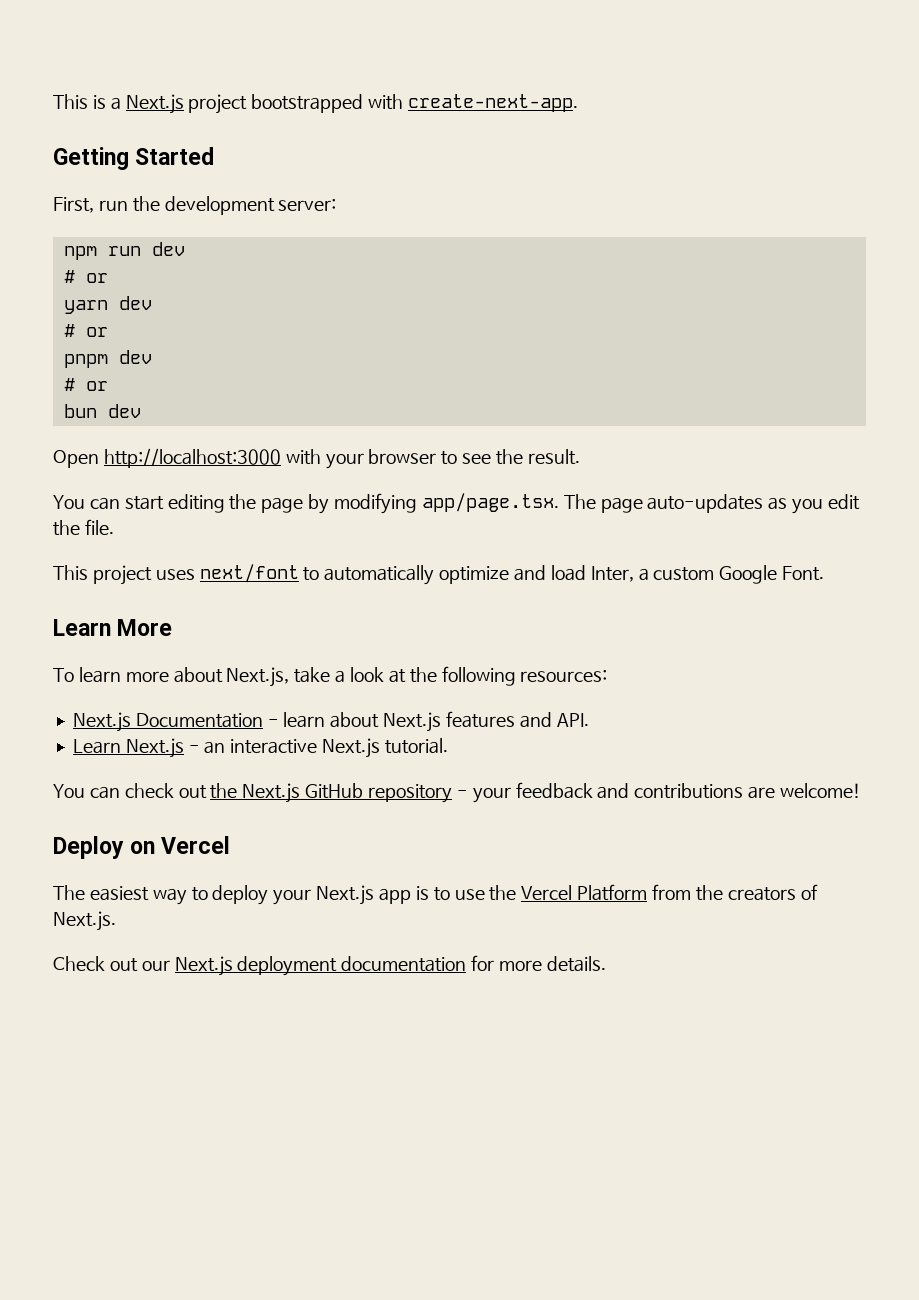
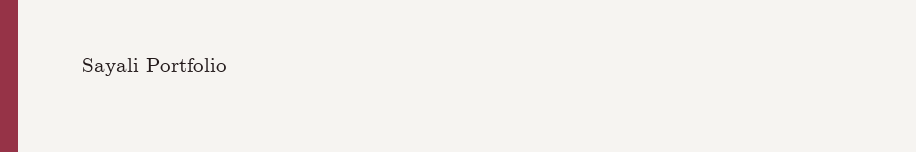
[53,94,579,114] [53,147,215,170] [53,196,337,215] [63,242,185,260] [63,270,108,283] [63,296,152,314] [63,324,108,337] [63,350,152,368] [63,378,108,391] [63,404,141,418] [53,448,580,469] [53,493,860,514] [53,519,114,536] [53,564,825,585] [53,619,173,636] [53,666,608,687] [72,711,589,732] [72,738,448,758] [53,782,861,803] [53,836,231,859] [53,884,818,905] [53,911,116,931] [53,955,606,976] This is a Next.js project bootstrapped with create-next-app. // Getting Started // First, run the development server: // npm run dev // # or // yarn dev // # or // pnpm dev // # or // bun dev // Open http://localhost:3000 with your browser to see the result. // You can start editing the page by modifying app/page.tsx. The page auto-updates as you edit the file. // This project uses next/font to automatically optimize and load Inter, a custom Google Font. // Learn More // To learn more about Next.js, take a look at the following resources: // Next.js Documentation - learn about Next.js features and API. // Learn Next.js - an interactive Next.js tutorial. // You can check out the Next.js GitHub repository - your feedback and contributions are welcome! // Deploy on Vercel // The easiest way to deploy your Next.js app is to use the Vercel Platform from the creators of Next.js. // Check out our Next.js deployment documentation for more details. -> [82,58,227,76] Sayali Portfolio

